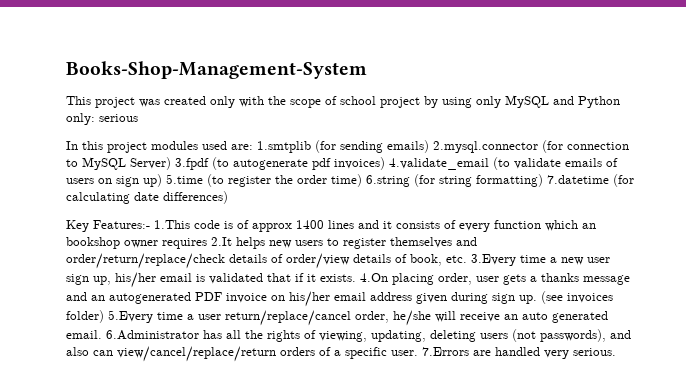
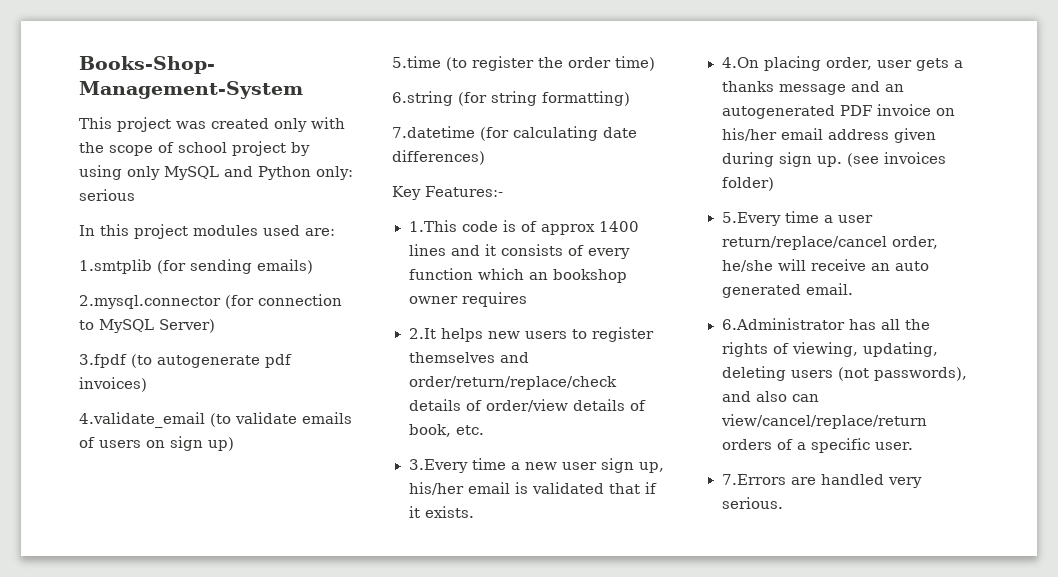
(253, 147) none -> (335, 232) //
(429, 146) none -> (313, 266) //
(171, 163) none -> (215, 326) //
(385, 163) none -> (147, 384) //
(162, 180) none -> (234, 444) //
(362, 180) none -> (655, 63) //
(543, 180) none -> (630, 98) //
(150, 224) none -> (503, 191) //
(207, 243) none -> (527, 299) //
(467, 259) none -> (484, 430) //
(356, 278) none -> (474, 512) //
(104, 316) none -> (774, 184) //
(102, 334) none -> (853, 289) //
(418, 353) none -> (914, 446) //

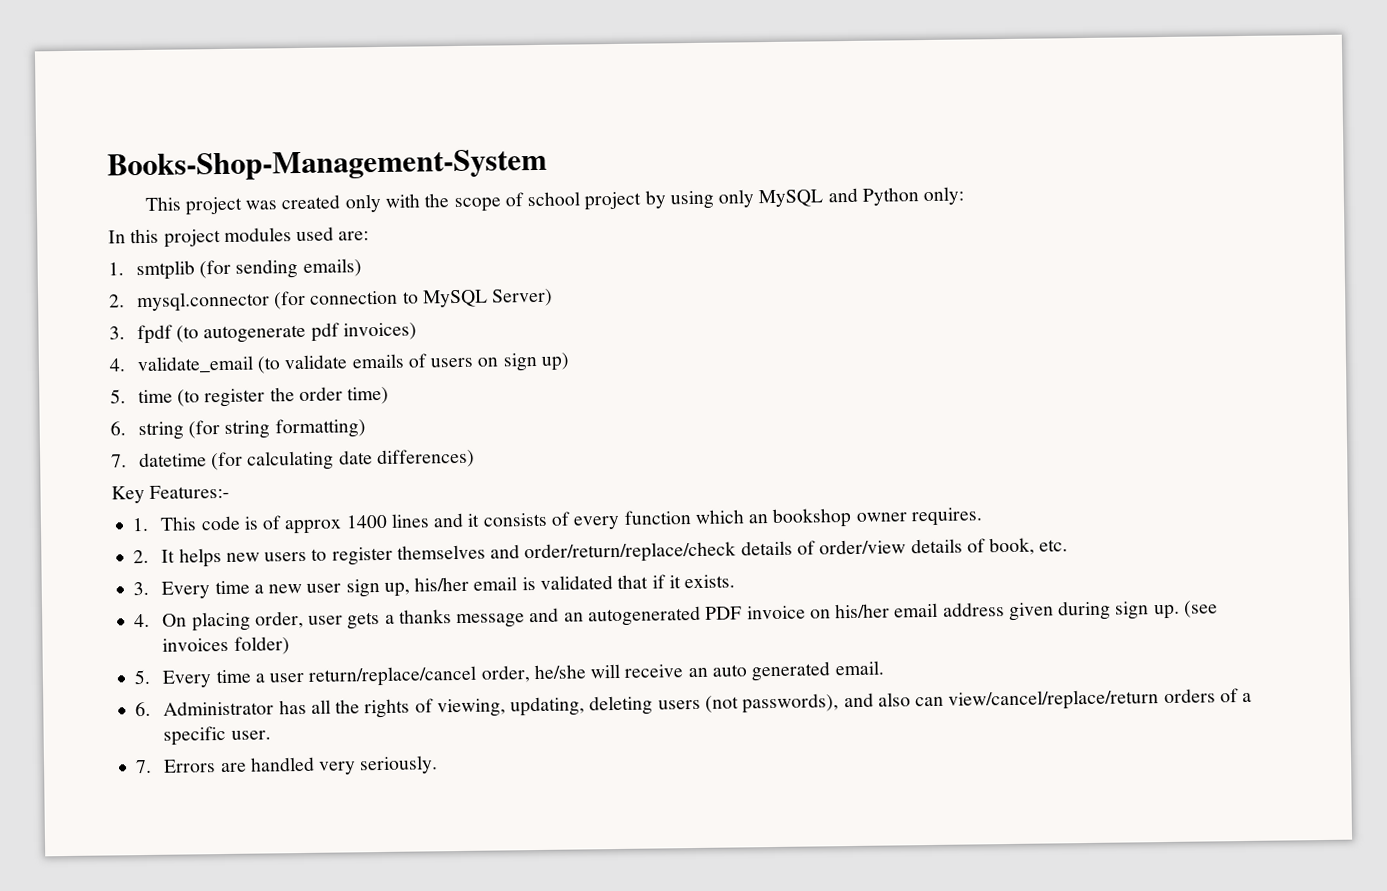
[79,189,135,201] serious -> (965, 196) none
[79,259,152,274] 1.smtplib -> [108,260,195,281] 1. smtplib
[79,295,221,309] 2.mysql.connector -> [109,291,270,313] 2. mysql.connector
[79,354,127,368] 3.fpdf -> [109,324,173,345] 3. fpdf
[79,412,205,428] 4.validate_email -> [109,355,254,374] 4. validate_email
[392,56,441,68] 5.time -> [110,389,173,404] 5. time
[392,91,453,106] 6.string -> [110,421,184,441] 6. string
[392,126,475,138] 7.datetime -> [111,452,207,468] 7. datetime
[408,220,457,232] 1.This -> [132,516,198,532] 1. This
[461,292,527,307] [408,328,436,339] requires // 2.It -> [910,507,983,527] [133,549,176,564] requires. // 2. It
[408,459,468,473] 3.Every -> [133,581,211,599] 3. Every
[721,57,759,68] 4.On -> [134,613,188,628] 4. On
[721,212,781,226] 5.Every -> [134,669,213,688] 5. Every
[721,318,845,330] 6.Administrator -> [135,700,275,717] 6. Administrator
[721,474,786,485] 7.Errors -> [135,759,217,774] 7. Errors
[721,497,783,509] serious. -> [359,755,439,775] seriously.

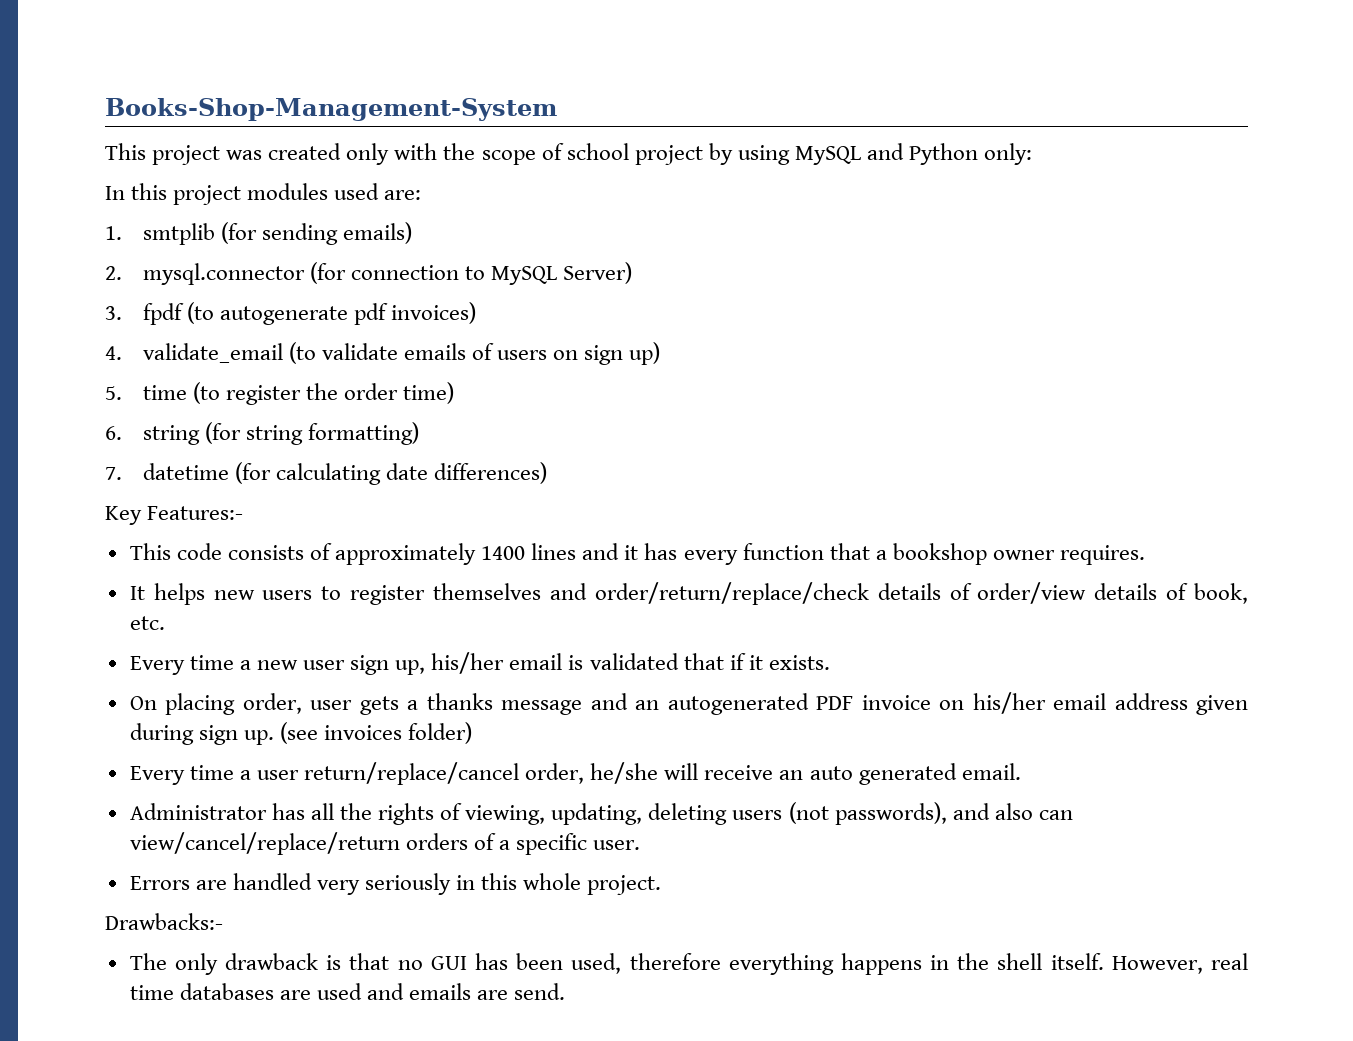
[718,189,755,208] only -> (790, 155) none
[132,517,150,532] 1. -> (244, 513) none
[243,515,343,535] is of approx -> [227,543,477,565] consists of approximately
[482,509,769,530] consists of every function which an -> [644,543,887,565] has every function that a
[133,549,150,564] 2. -> (1145, 555) none
[133,581,150,596] 3. -> (165, 623) none
[134,613,151,628] 4. -> (830, 662) none
[134,669,151,685] 5. -> (473, 733) none
[135,701,152,717] 6. -> (1021, 771) none
[135,759,153,774] 7. -> (641, 845) none
[359,755,439,775] seriously. -> [365,873,662,895] [105,913,223,930] [129,953,1248,975] [129,983,566,1000] seriously in this whole project. // Drawbacks:- // The only drawback is that no GUI has been used, therefore everything happens in the shell itself. However, real time databases are used and emails are send.

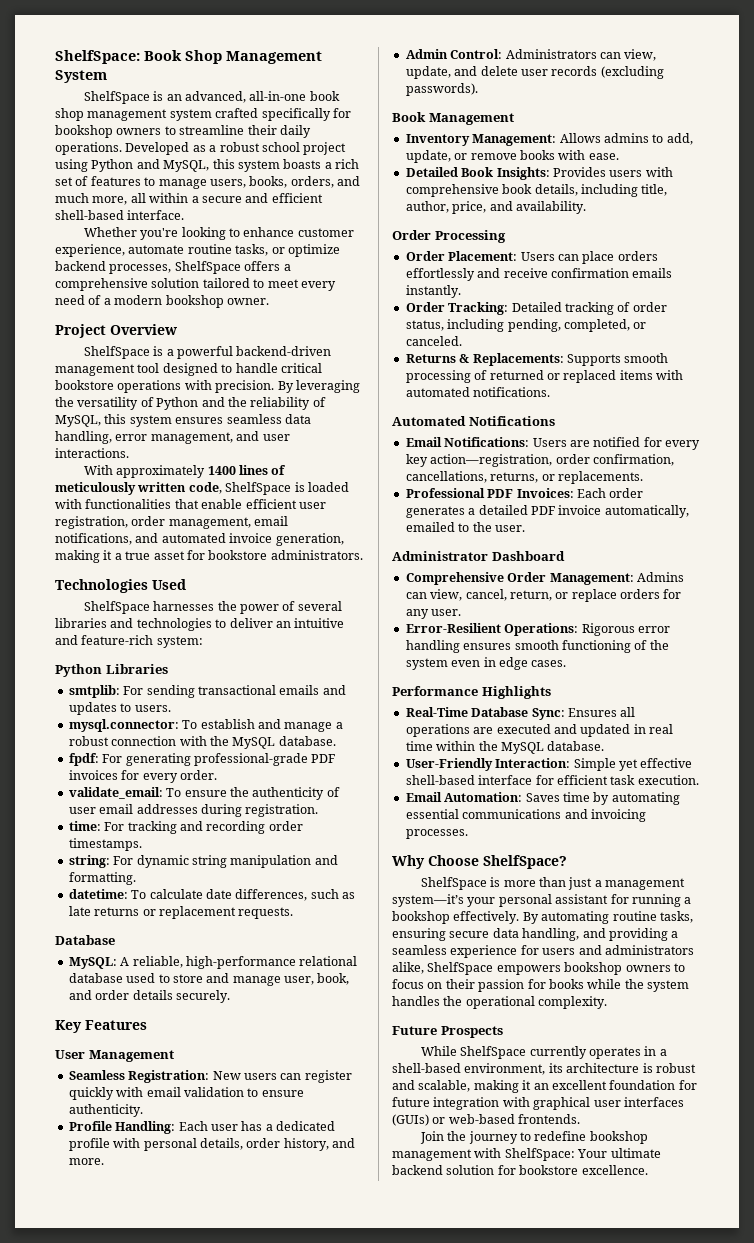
[105,98,557,121] [105,143,1033,165] [105,183,422,205] [105,222,412,245] [105,262,633,285] [105,302,477,325] [105,342,661,365] [105,382,455,405] [105,422,419,445] [105,462,548,485] [105,506,244,525] [129,543,1145,565] [129,582,1248,605] [129,616,165,630] [129,652,830,675] [129,692,1249,715] [129,722,473,745] [129,762,1021,785] [129,802,1073,825] [129,832,641,855] [129,873,662,895] [105,913,223,930] [129,953,1248,975] [129,983,566,1000] Books-Shop-Management-System // This project was created only with the scope of school project by using MySQL and Python only: // In this project modules used are: // 1. smtplib (for sending emails) // 2. mysql.connector (for connection to MySQL Server) // 3. fpdf (to autogenerate pdf invoices) // 4. validate_email (to validate emails of users on sign up) // 5. time (to register the order time) // 6. string (for string formatting) // 7. datetime (for calculating date differences) // Key Features:- // This code consists of approximately 1400 lines and it has every function that a bookshop owner requires. // It helps new users to register themselves and order/return/replace/check details of order/view details of book, etc. // Every time a new user sign up, his/her email is validated that if it exists. // On placing order, user gets a thanks message and an autogenerated PDF invoice on his/her email address given during sign up. (see invoices folder) // Every time a user return/replace/cancel order, he/she will receive an auto generated email. // Administrator has all the rights of viewing, updating, deleting users (not passwords), and also can view/cancel/replace/return orders of a specific user. // Errors are handled very seriously in this whole project. // Drawbacks:- // The only drawback is that no GUI has been used, therefore everything happens in the shell itself. However, real time databases are used and emails are send. -> [55,50,322,64] [55,70,107,83] [83,91,340,104] [55,108,351,121] [55,125,311,138] [55,142,347,155] [55,159,359,172] [55,176,360,189] [55,193,323,205] [55,210,185,220] [83,227,354,240] [55,244,340,257] [55,261,291,274] [55,278,336,291] [55,295,269,308] [55,324,177,338] [83,346,332,359] [55,363,322,376] [55,380,360,393] [55,397,326,410] [55,414,311,427] [55,431,290,444] [55,448,129,458] [83,465,287,478] [55,482,349,495] [55,499,326,509] [55,516,289,529] [55,533,344,546] [55,550,363,563] [55,579,186,593] [83,601,342,614] [55,618,345,631] [55,635,203,648] [55,664,168,677] [68,685,346,698] [68,702,171,715] [68,719,343,732] [68,736,336,749] [68,753,336,766] [68,770,217,783] [68,787,340,800] [68,804,319,817] [68,821,303,834] [68,838,142,851] [68,855,338,868] [68,872,136,885] [68,889,355,901] [68,906,294,919] [55,935,115,945] [68,956,358,969] [68,973,350,986] [68,990,230,1003] [55,1020,147,1033] [55,1050,174,1062] [68,1070,352,1083] [68,1087,304,1100] [68,1104,143,1117] [68,1121,335,1134] [68,1138,355,1151] [68,1158,104,1165] [405,49,657,61] [405,66,664,79] [405,83,478,96] [392,112,514,125] [405,133,693,146] [405,150,619,163] [405,167,673,180] [405,184,668,197] [405,201,586,214] [392,230,506,243] [405,251,658,264] [405,268,673,281] [405,285,461,298] [405,302,667,315] [405,319,647,332] [405,336,462,346] [405,353,669,366] [405,370,683,383] [405,387,551,397] [392,416,555,426] [405,437,700,450] [405,454,674,467] [405,471,643,484] [405,488,644,498] [405,505,689,518] [405,522,525,532] [392,551,565,561] [405,572,684,585] [405,589,682,602] [405,609,462,619] [405,623,670,636] [405,640,669,653] [405,657,567,670] [392,686,551,699] [405,707,636,720] [405,724,673,737] [405,741,605,754] [405,758,693,771] [405,775,699,785] [405,792,680,805] [405,809,646,822] [405,829,468,839] [392,855,567,869] [420,877,686,890] [392,894,692,907] [392,911,693,924] [392,928,679,941] [392,945,694,958] [392,962,685,975] [392,979,689,992] [392,996,608,1009] [392,1026,503,1038] [420,1046,667,1059] [392,1063,696,1075] [392,1080,697,1093] [392,1097,684,1110] [392,1114,581,1126] [419,1131,648,1144] [392,1148,661,1161] [392,1165,648,1175] ShelfSpace: Book Shop Management System // ShelfSpace is an advanced, all-in-one book shop management system crafted specifically for bookshop owners to streamline their daily operations. Developed as a robust school project using Python and MySQL, this system boasts a rich set of features to manage users, books, orders, and much more, all within a secure and efficient shell-based interface. // Whether you're looking to enhance customer experience, automate routine tasks, or optimize backend processes, ShelfSpace offers a comprehensive solution tailored to meet every need of a modern bookshop owner. // Project Overview // ShelfSpace is a powerful backend-driven management tool designed to handle critical bookstore operations with precision. By leveraging the versatility of Python and the reliability of MySQL, this system ensures seamless data handling, error management, and user interactions. // With approximately 1400 lines of meticulously written code, ShelfSpace is loaded with functionalities that enable efficient user registration, order management, email notifications, and automated invoice generation, making it a true asset for bookstore administrators. // Technologies Used // ShelfSpace harnesses the power of several libraries and technologies to deliver an intuitive and feature-rich system: // Python Libraries // smtplib: For sending transactional emails and updates to users. // mysql.connector: To establish and manage a robust connection with the MySQL database. // fpdf: For generating professional-grade PDF invoices for every order. // validate_email: To ensure the authenticity of user email addresses during registration. // time: For tracking and recording order timestamps. // string: For dynamic string manipulation and formatting. // datetime: To calculate date differences, such as late returns or replacement requests. // Database // MySQL: A reliable, high-performance relational database used to store and manage user, book, and order details securely. // Key Features // User Management // Seamless Registration: New users can register quickly with email validation to ensure authenticity. // Profile Handling: Each user has a dedicated profile with personal details, order history, and more. // Admin Control: Administrators can view, update, and delete user records (excluding passwords). // Book Management // Inventory Management: Allows admins to add, update, or remove books with ease. // Detailed Book Insights: Provides users with comprehensive book details, including title, author, price, and availability. // Order Processing // Order Placement: Users can place orders effortlessly and receive confirmation emails instantly. // Order Tracking: Detailed tracking of order status, including pending, completed, or canceled. // Returns & Replacements: Supports smooth processing of returned or replaced items with automated notifications. // Automated Notifications // Email Notifications: Users are notified for every key action—registration, order confirmation, cancellations, returns, or replacements. // Professional PDF Invoices: Each order generates a detailed PDF invoice automatically, emailed to the user. // Administrator Dashboard // Comprehensive Order Management: Admins can view, cancel, return, or replace orders for any user. // Error-Resilient Operations: Rigorous error handling ensures smooth functioning of the system even in edge cases. // Performance Highlights // Real-Time Database Sync: Ensures all operations are executed and updated in real time within the MySQL database. // User-Friendly Interaction: Simple yet effective shell-based interface for efficient task execution. // Email Automation: Saves time by automating essential communications and invoicing processes. // Why Choose ShelfSpace? // ShelfSpace is more than just a management system—it’s your personal assistant for running a bookshop effectively. By automating routine tasks, ensuring secure data handling, and providing a seamless experience for users and administrators alike, ShelfSpace empowers bookshop owners to focus on their passion for books while the system handles the operational complexity. // Future Prospects // While ShelfSpace currently operates in a shell-based environment, its architecture is robust and scalable, making it an excellent foundation for future integration with graphical user interfaces (GUIs) or web-based frontends. // Join the journey to redefine bookshop management with ShelfSpace: Your ultimate backend solution for bookstore excellence.

